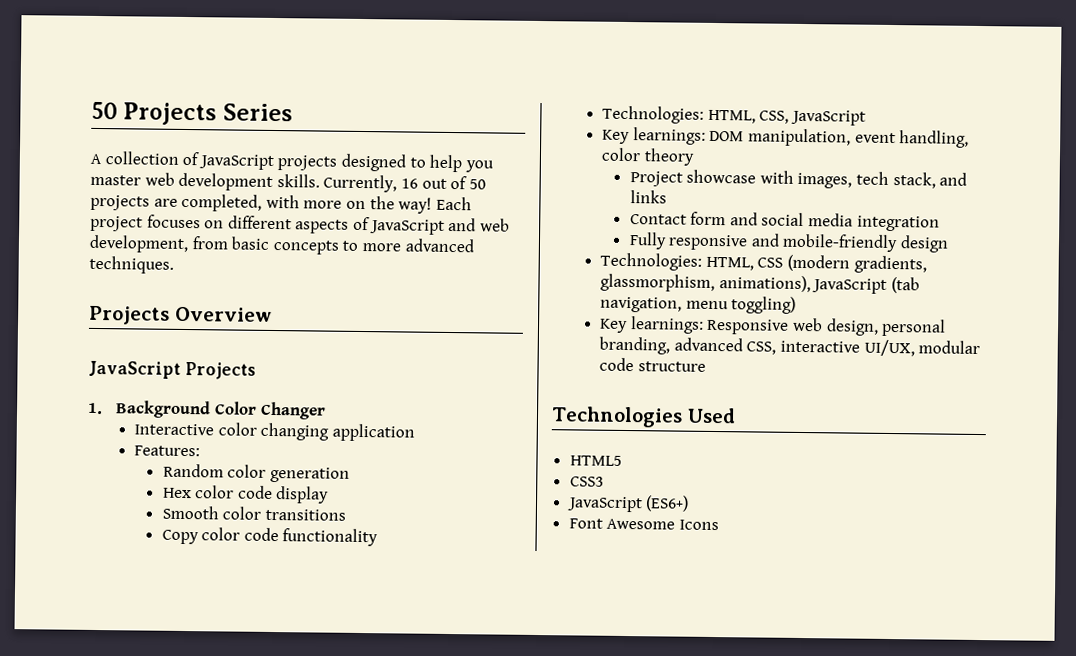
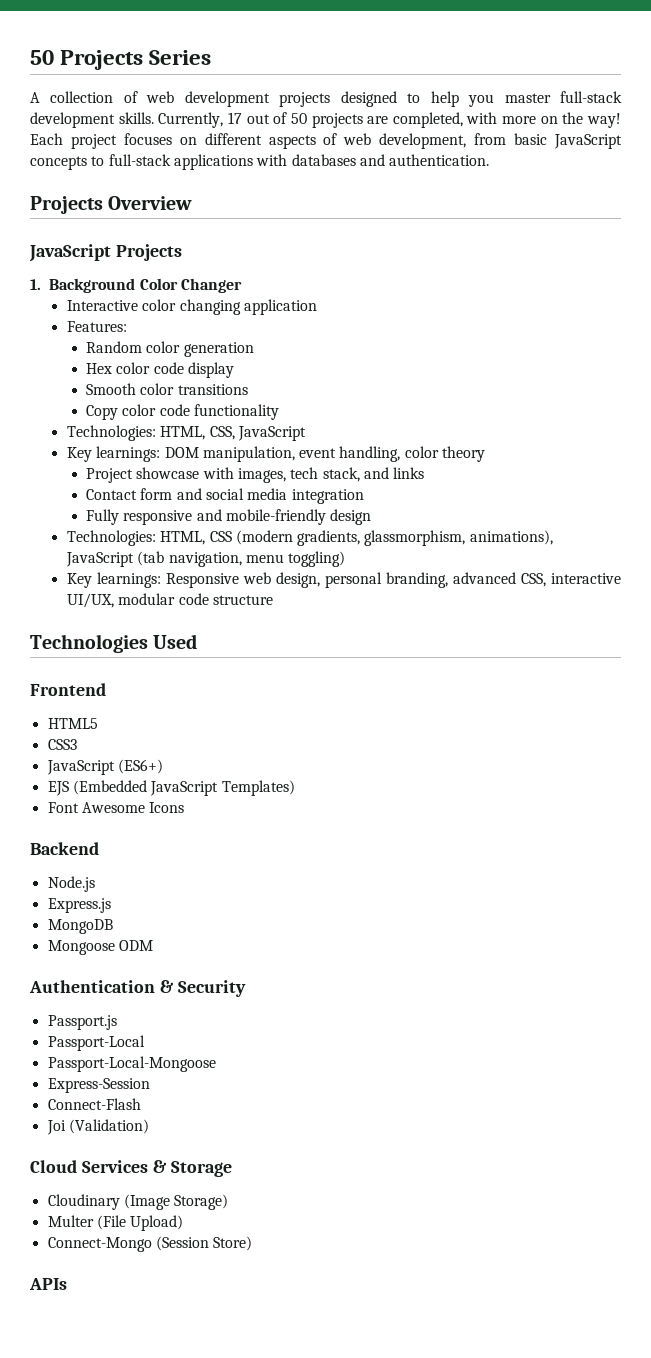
[198,154,274,170] JavaScript -> [146,91,270,107] web development
[144,172,175,186] web -> [560,91,622,103] full-stack
[400,178,418,189] 16 -> [227,112,242,124] 17
[369,217,477,235] JavaScript and -> (338, 139) none
(271, 243) none -> [554,134,623,149] JavaScript
[361,238,475,253] [89,255,174,274] more advanced techniques. -> [108,154,490,170] full-stack applications with databases and authentication.
(736, 415) none -> [30,683,106,696] // Frontend
(690, 503) none -> [47,780,295,796] // EJS (Embedded JavaScript Templates)
(719, 525) none -> [30,842,99,855] [47,876,95,892] [47,898,111,913] [47,919,113,934] [47,940,153,955] [29,980,246,997] [47,1015,117,1030] [47,1035,145,1051] [47,1056,216,1072] [47,1078,150,1093] [47,1098,141,1110] [46,1119,149,1135] [30,1160,232,1177] [47,1194,229,1210] [47,1215,184,1231] [47,1236,253,1252] [29,1278,67,1290] // Backend // Node.js // Express.js // MongoDB // Mongoose ODM // Authentication & Security // Passport.js // Passport-Local // Passport-Local-Mongoose // Express-Session // Connect-Flash // Joi (Validation) // Cloud Services & Storage // Cloudinary (Image Storage) // Multer (File Upload) // Connect-Mongo (Session Store) // APIs

